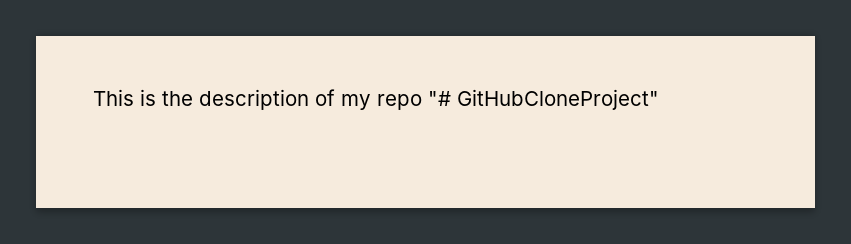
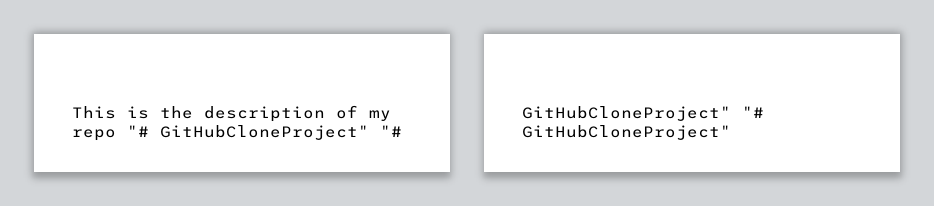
(659, 99) none -> [380,125,402,137] [522,106,764,121] [522,125,731,140] "# GitHubCloneProject" "# GitHubCloneProject"

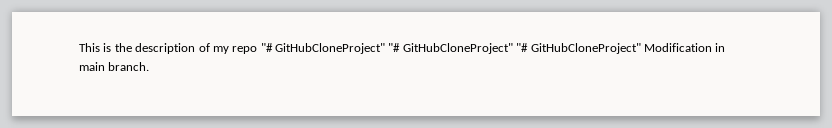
(731, 132) none -> [643,43,726,52] [79,62,150,71] Modification in main branch.

